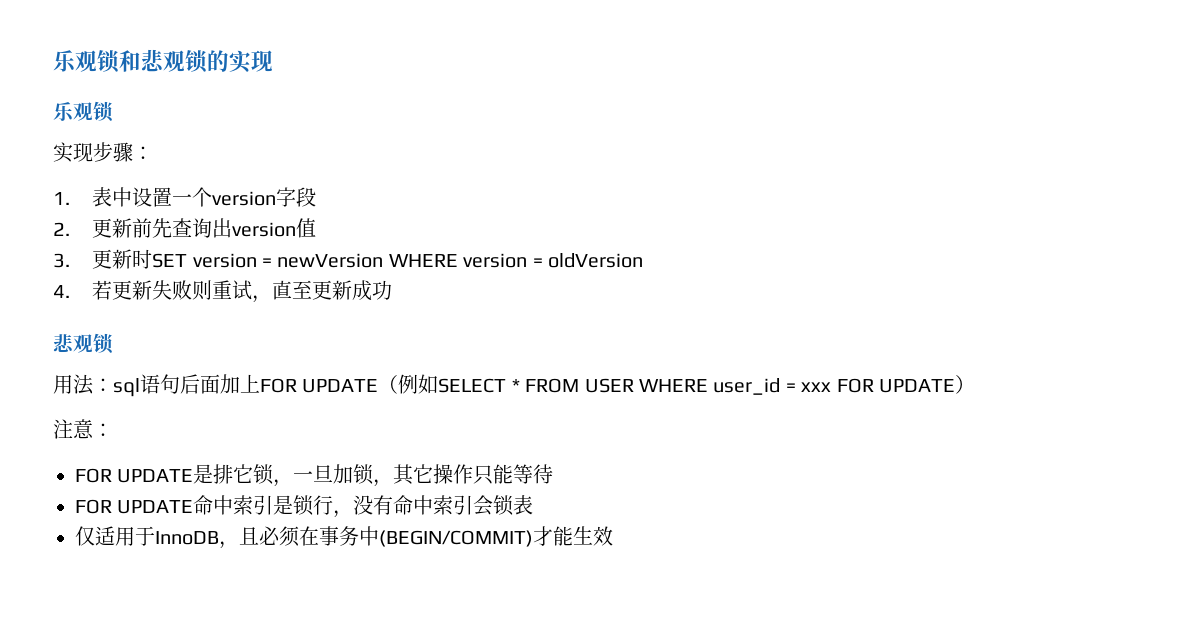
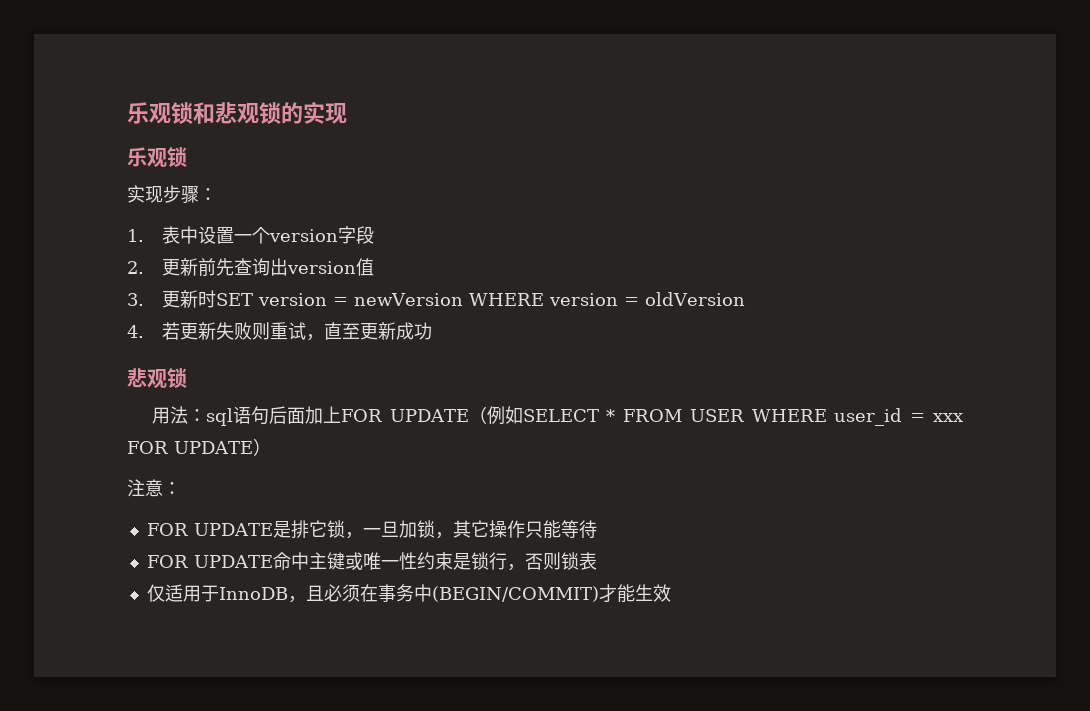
[233,495,494,518] 索引是锁行，没有命中索引会 -> [308,552,561,571] 主键或唯一性约束是锁行，否则

